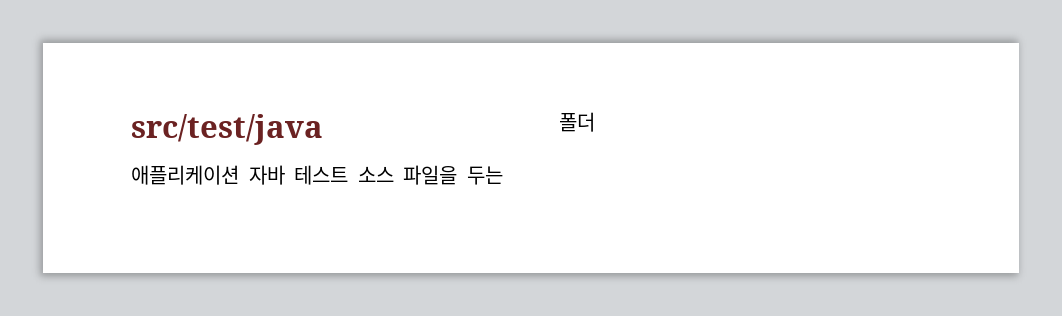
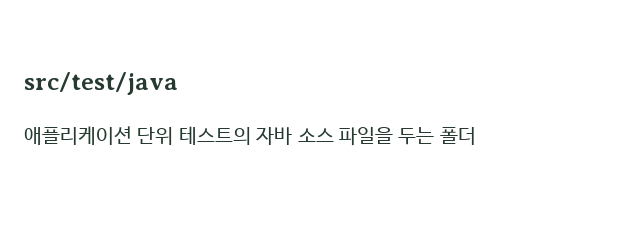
[248,165,349,185] 자바 테스트 -> [137,126,293,145] 단위 테스트의 자바

